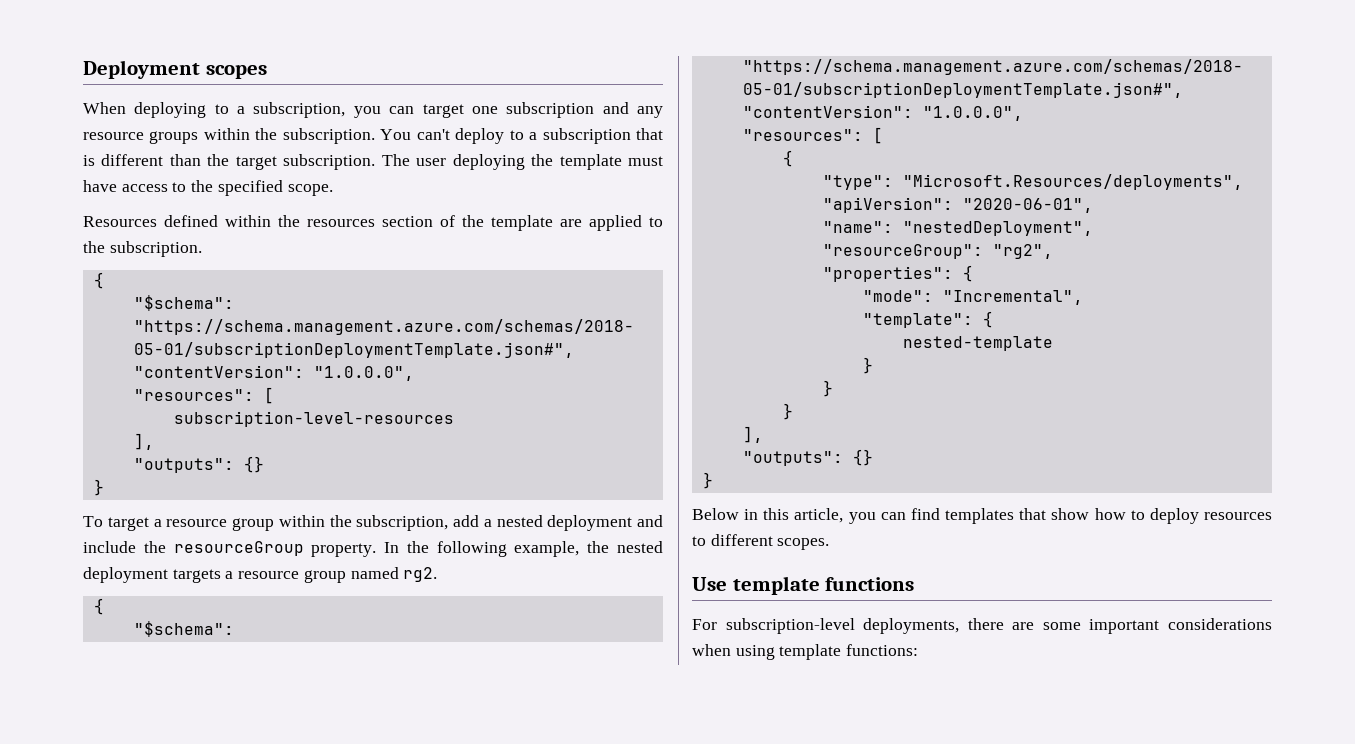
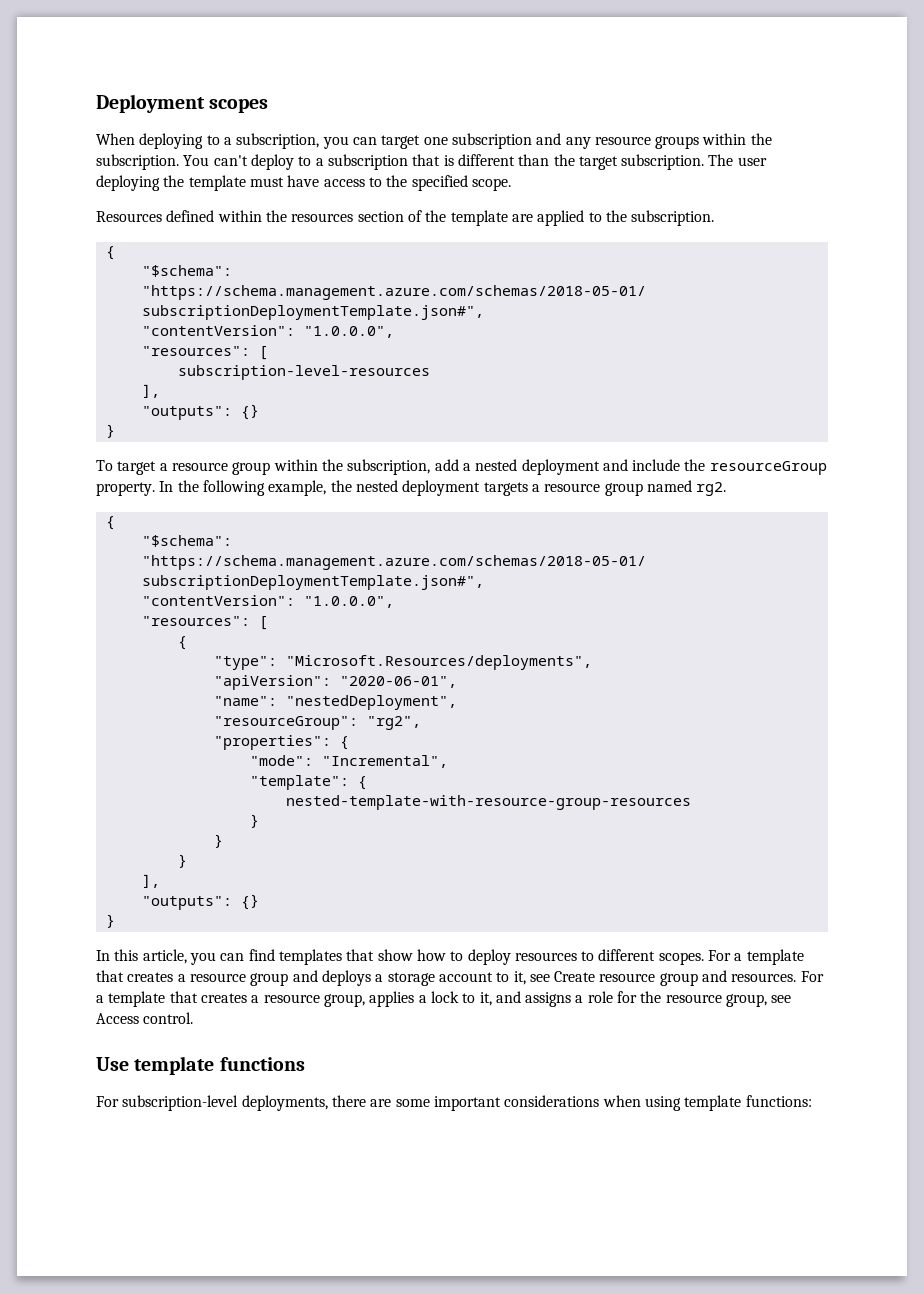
[902,336,1053,351] nested-template -> [285,795,691,810] nested-template-with-resource-group-resources
[692,508,759,520] Below in -> [96,950,110,961] In
(830, 544) none -> [708,949,804,965] [96,970,824,986] [96,991,792,1007] [96,1012,194,1024] For a template that creates a resource group and deploys a storage account to it, see Create resource group and resources. For a template that creates a resource group, applies a lock to it, and assigns a role for the resource group, see Access control.

